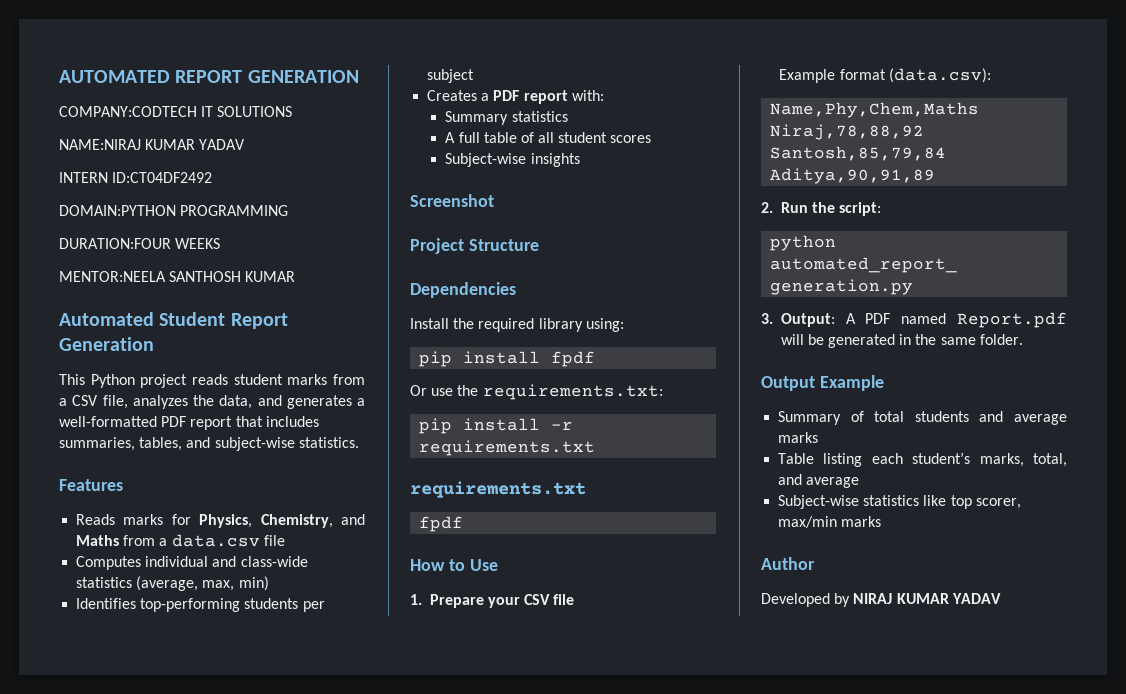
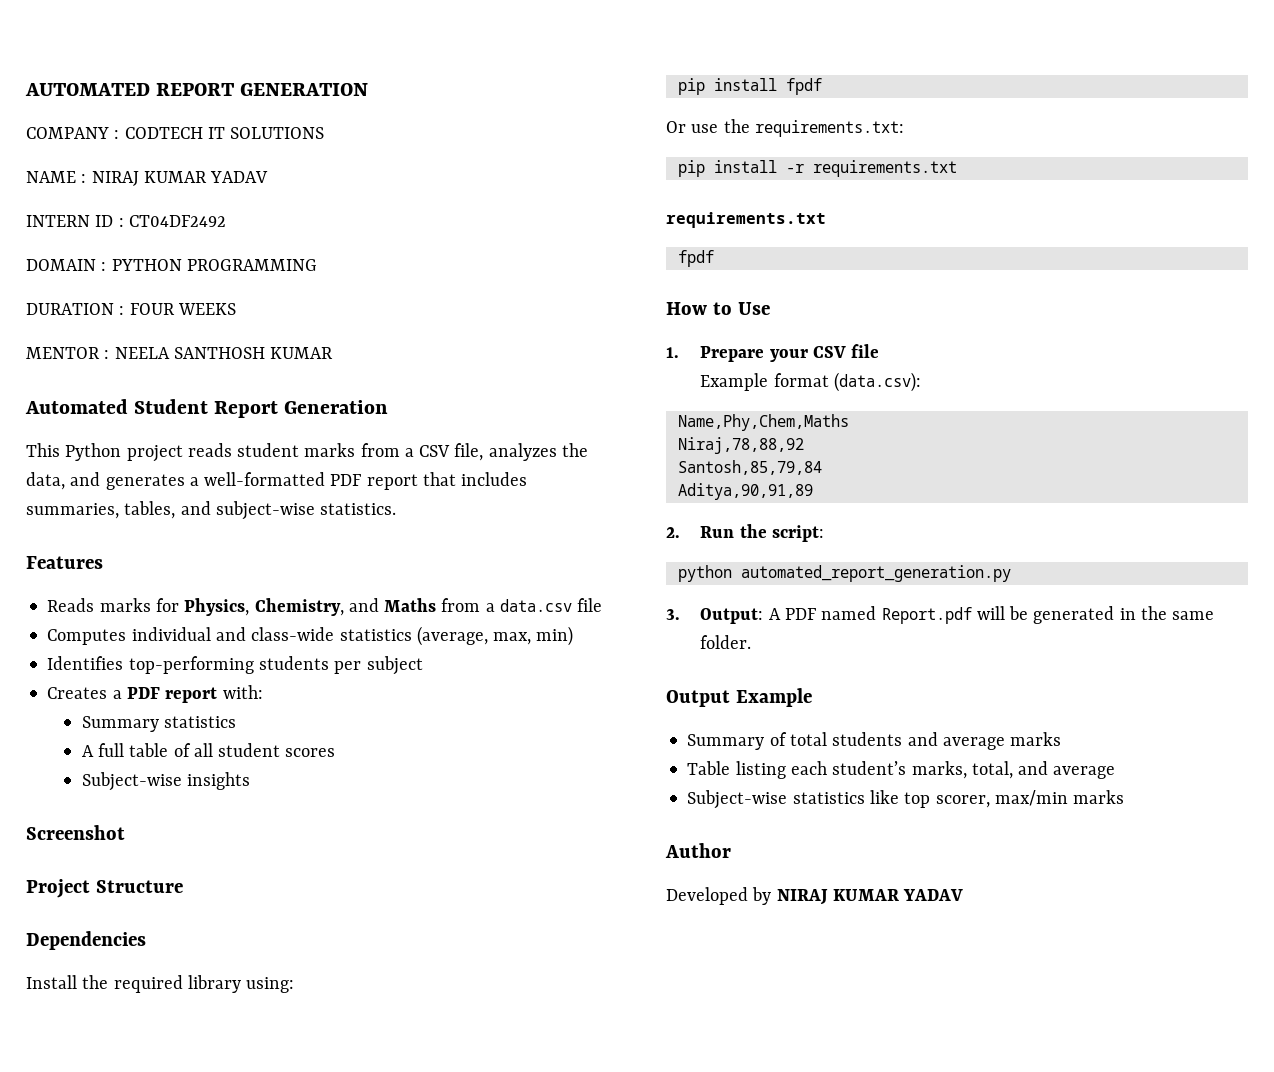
[59,106,197,117] COMPANY:CODTECH -> [26,127,203,139] COMPANY : CODTECH
[59,139,141,150] NAME:NIRAJ -> [26,171,139,186] NAME : NIRAJ
[112,172,213,183] [59,205,289,216] [59,238,221,249] [59,271,166,282] ID:CT04DF2492 // DOMAIN:PYTHON PROGRAMMING // DURATION:FOUR WEEKS // MENTOR:NEELA -> [95,215,226,227] [26,259,317,271] [26,303,236,315] [26,347,170,359] ID : CT04DF2492 // DOMAIN : PYTHON PROGRAMMING // DURATION : FOUR WEEKS // MENTOR : NEELA

